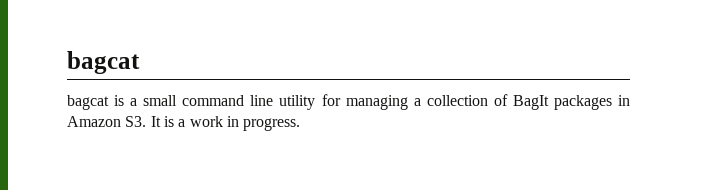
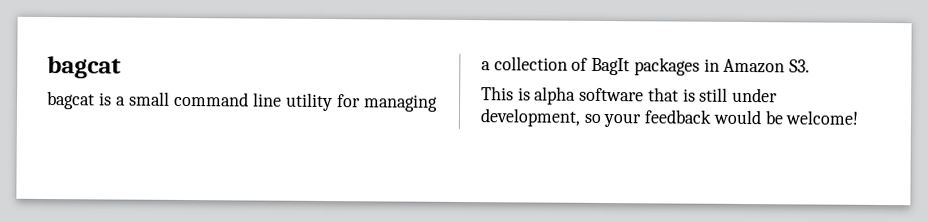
[150,116,301,131] It is a work in progress. -> [481,86,779,105] [480,108,860,128] // This is alpha software that is still under development, so your feedback would be welcome!

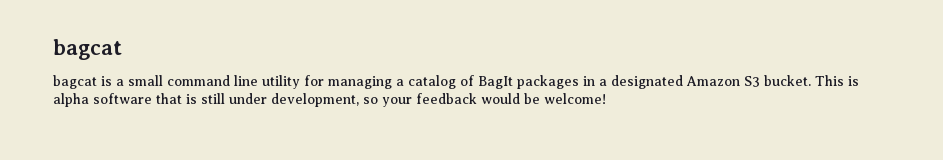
[493,56,568,71] collection -> [408,75,456,89] catalog
[723,58,811,74] Amazon S3. // -> [599,75,811,89] a designated Amazon S3 bucket.

